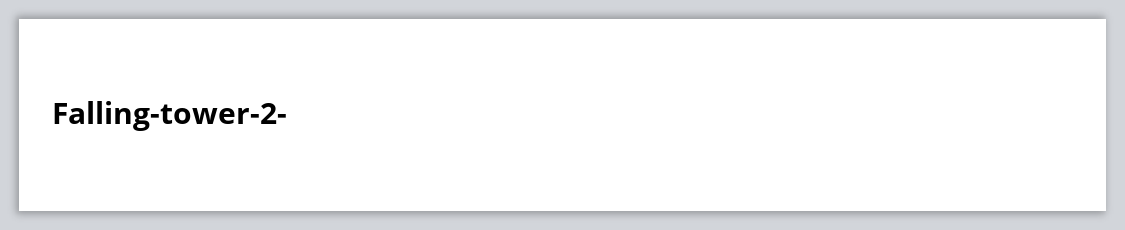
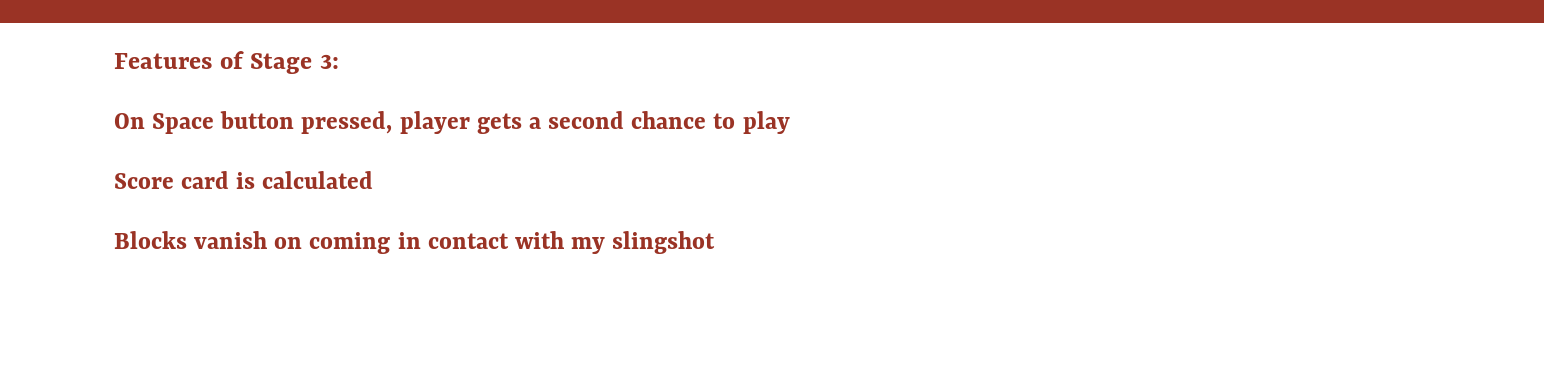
[52,101,287,131] Falling-tower-2- -> [114,51,339,74] [114,111,790,134] [114,171,374,189] [114,231,716,254] Features of Stage 3: // On Space button pressed, player gets a second chance to play // Score card is calculated // Blocks vanish on coming in contact with my slingshot

